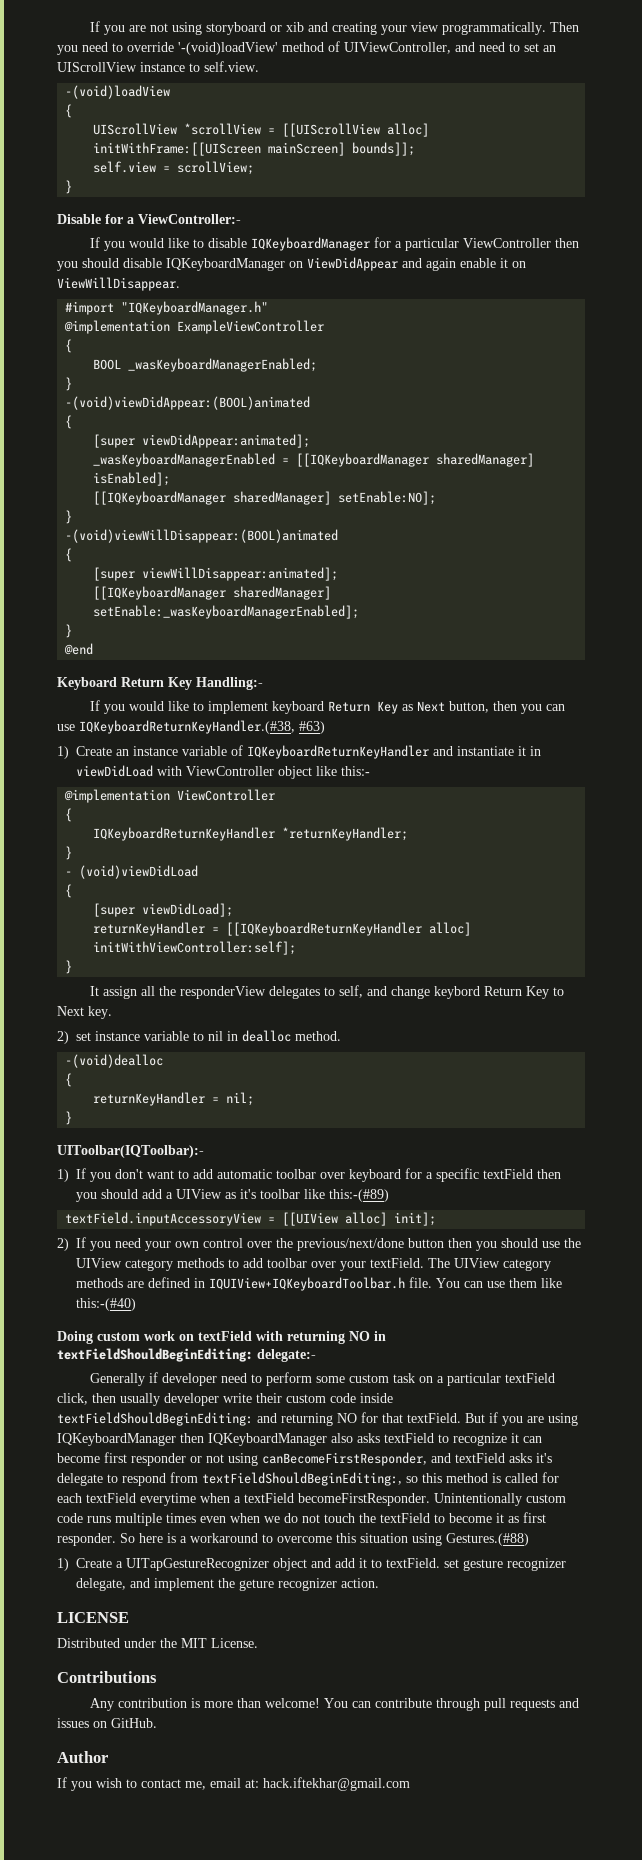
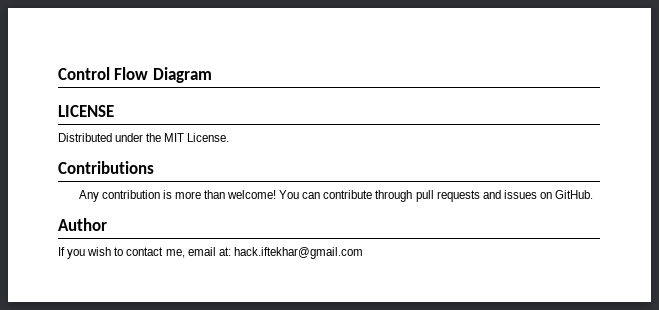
[90,21,580,35] [57,41,556,55] [57,61,259,72] [65,85,171,99] [65,104,73,118] [93,123,430,137] [93,142,416,156] [93,161,255,175] [65,180,73,194] [57,214,241,224] [90,237,580,251] [57,257,526,271] [57,277,180,291] [65,301,269,315] [64,320,325,334] [65,339,73,353] [93,358,318,372] [65,377,73,391] [65,396,311,410] [65,415,73,429] [93,434,311,448] [93,453,535,467] [93,472,171,486] [93,491,437,505] [65,510,73,524] [65,529,339,543] [65,548,73,562] [93,567,339,581] [93,586,332,600] [93,605,360,619] [65,624,73,638] [64,643,94,655] [57,677,263,690] [90,700,566,714] [57,720,325,734] [57,745,541,759] [76,765,370,779] [64,789,276,803] [65,808,73,822] [93,827,409,841] [65,846,73,860] [65,865,199,879] [65,884,73,898] [93,903,234,917] [93,922,472,936] [93,941,297,955] [65,960,73,974] [90,985,565,999] [57,1006,112,1019] [57,1030,341,1044] [65,1054,164,1068] [65,1073,73,1087] [93,1092,255,1106] [65,1111,73,1125] [57,1145,204,1158] [57,1168,561,1182] [76,1189,389,1202] [65,1212,437,1226] [57,1237,581,1251] [76,1258,551,1271] [76,1277,562,1291] [76,1298,136,1311] [57,1331,386,1344] [57,1348,316,1362] [90,1372,556,1386] [57,1393,393,1406] [57,1412,578,1426] [57,1433,542,1446] [57,1452,552,1466] [57,1472,559,1486] [57,1493,566,1506] [57,1512,546,1526] [57,1533,529,1546] [57,1558,566,1571] [76,1578,379,1591] If you are not using storyboard or xib and creating your view programmatically. Then you need to override '-(void)loadView' method of UIViewController, and need to set an UIScrollView instance to self.view. // -(void)loadView // { // UIScrollView *scrollView = [[UIScrollView alloc] initWithFrame:[[UIScreen mainScreen] bounds]]; // self.view = scrollView; // } // Disable for a ViewController:- // If you would like to disable IQKeyboardManager for a particular ViewController then you should disable IQKeyboardManager on ViewDidAppear and again enable it on ViewWillDisappear. // #import "IQKeyboardManager.h" // @implementation ExampleViewController // { // BOOL _wasKeyboardManagerEnabled; // } // -(void)viewDidAppear:(BOOL)animated // { // [super viewDidAppear:animated]; // _wasKeyboardManagerEnabled = [[IQKeyboardManager sharedManager] isEnabled]; // [[IQKeyboardManager sharedManager] setEnable:NO]; // } // -(void)viewWillDisappear:(BOOL)animated // { // [super viewWillDisappear:animated]; // [[IQKeyboardManager sharedManager] setEnable:_wasKeyboardManagerEnabled]; // } // @end // Keyboard Return Key Handling:- // If you would like to implement keyboard Return Key as Next button, then you can use IQKeyboardReturnKeyHandler.(#38, #63) // 1) Create an instance variable of IQKeyboardReturnKeyHandler and instantiate it in viewDidLoad with ViewController object like this:- // @implementation ViewController // { // IQKeyboardReturnKeyHandler *returnKeyHandler; // } // - (void)viewDidLoad // { // [super viewDidLoad]; // returnKeyHandler = [[IQKeyboardReturnKeyHandler alloc] initWithViewController:self]; // } // It assign all the responderView delegates to self, and change keybord Return Key to Next key. // 2) set instance variable to nil in dealloc method. // -(void)dealloc // { // returnKeyHandler = nil; // } // UIToolbar(IQToolbar):- // 1) If you don't want to add automatic toolbar over keyboard for a specific textField then you should add a UIView as it's toolbar like this:-(#89) // textField.inputAccessoryView = [[UIView alloc] init]; // 2) If you need your own control over the previous/next/done button then you should use the UIView category methods to add toolbar over your textField. The UIView category methods are defined in IQUIView+IQKeyboardToolbar.h file. You can use them like this:-(#40) // Doing custom work on textField with returning NO in textFieldShouldBeginEditing: delegate:- // Generally if developer need to perform some custom task on a particular textField click, then usually developer write their custom code inside textFieldShouldBeginEditing: and returning NO for that textField. But if you are using IQKeyboardManager then IQKeyboardManager also asks textField to recognize it can become first responder or not using canBecomeFirstResponder, and textField asks it's delegate to respond from textFieldShouldBeginEditing:, so this method is called for each textField everytime when a textField becomeFirstResponder. Unintentionally custom code runs multiple times even when we do not touch the textField to become it as first responder. So here is a workaround to overcome this situation using Gestures.(#88) // 1) Create a UITapGestureRecognizer object and add it to textField. set gesture recognizer delegate, and implement the geture recognizer action. -> [58,67,212,83] Control Flow Diagram

